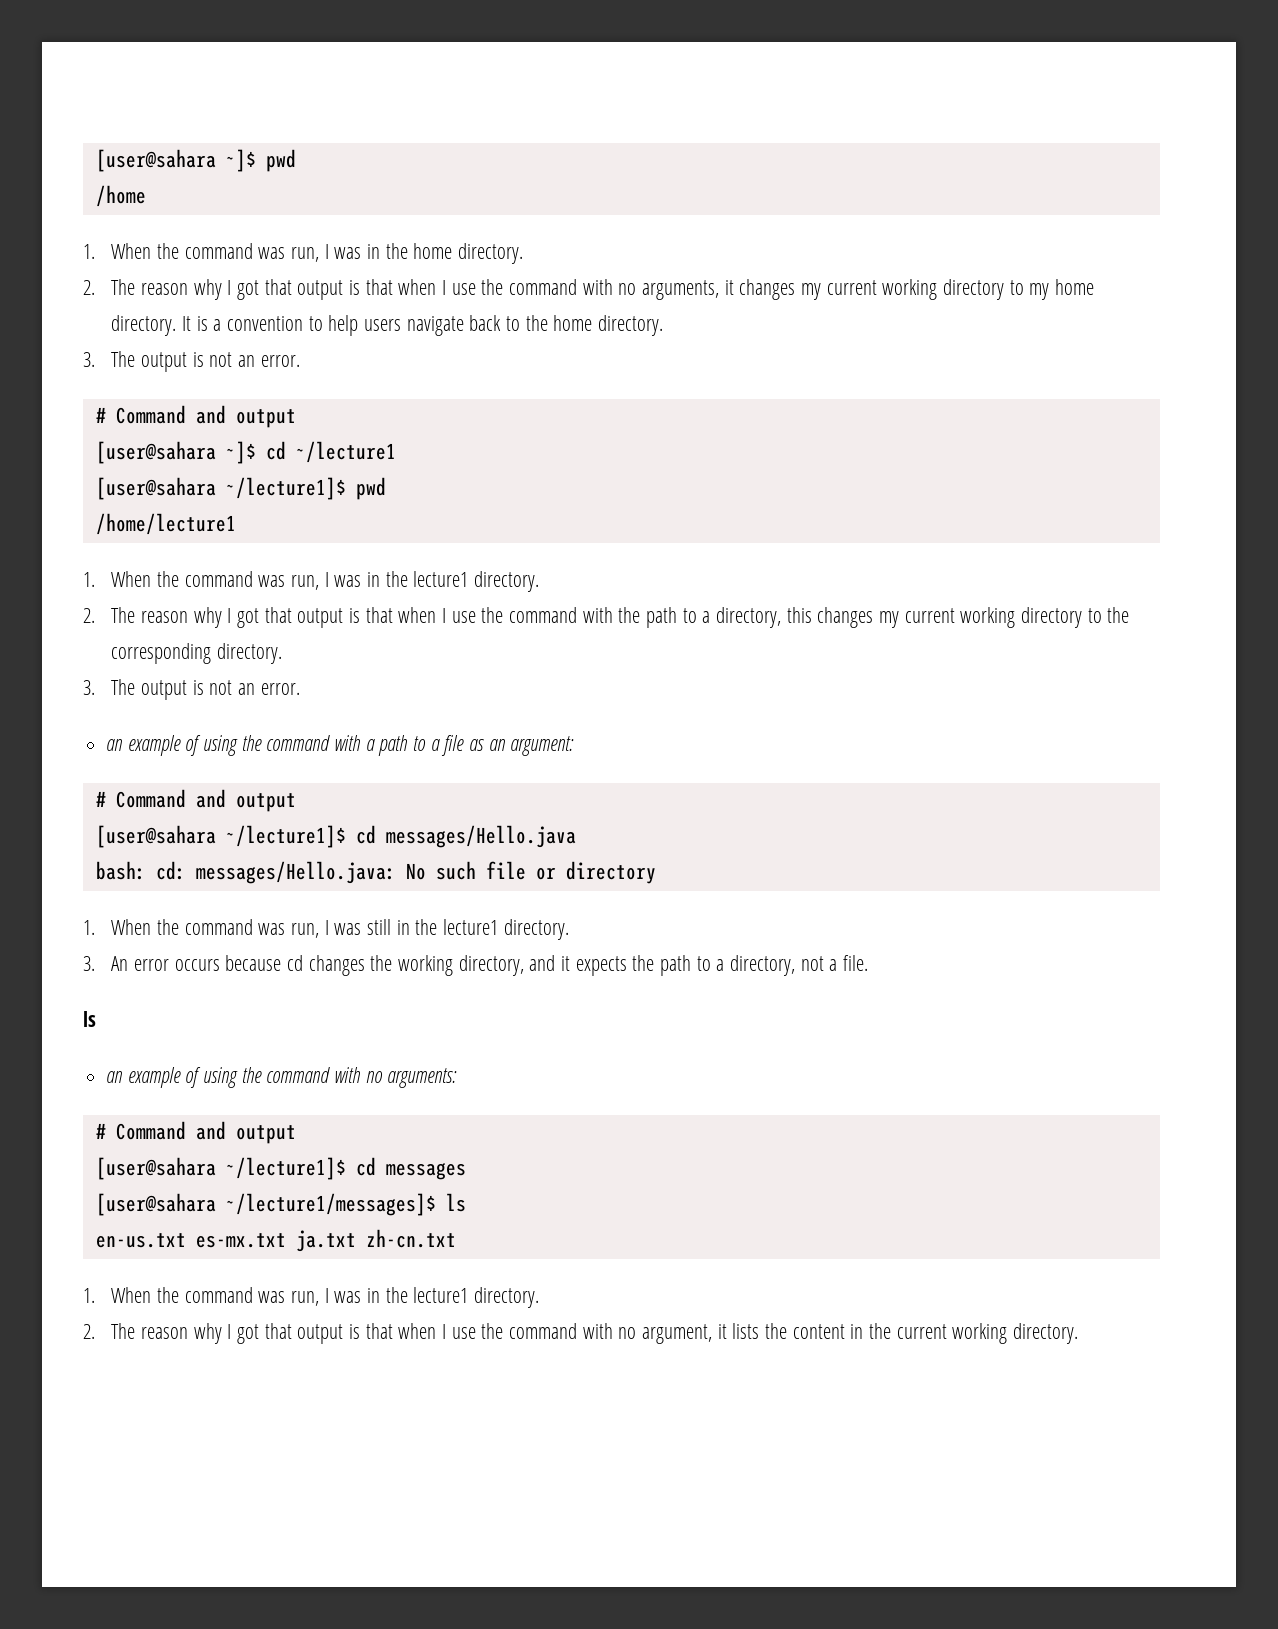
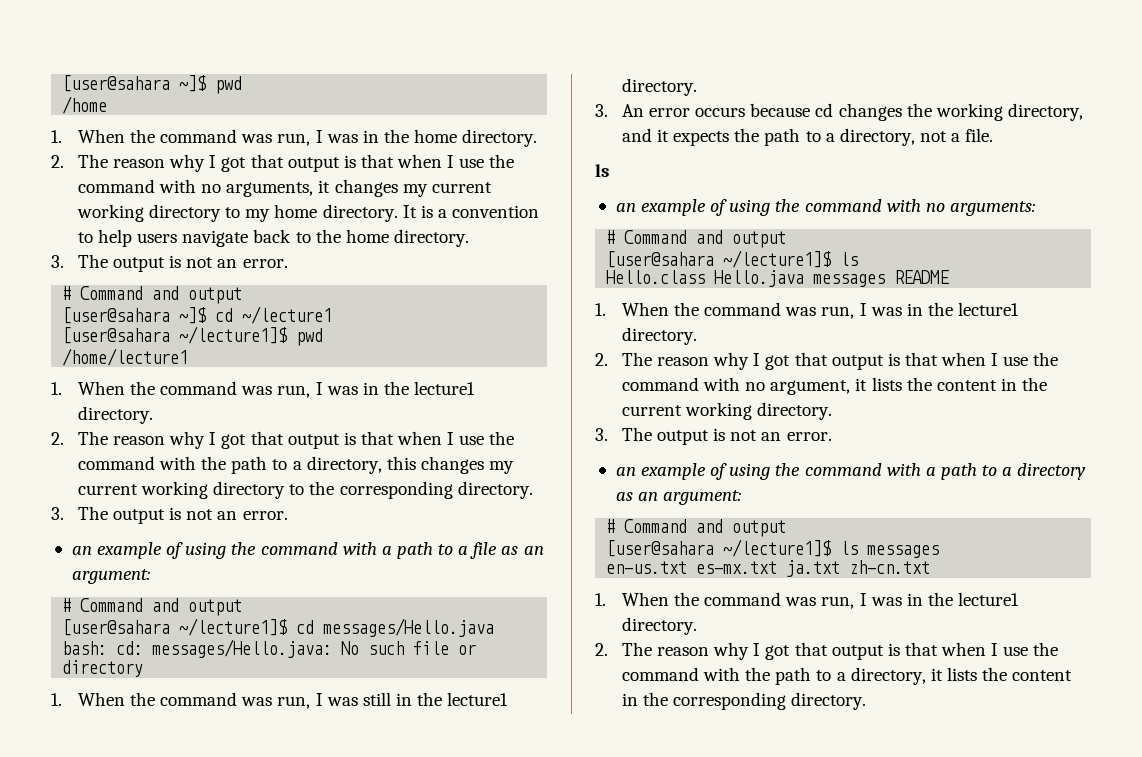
[355,1157,466,1180] [95,1193,466,1216] [95,1229,456,1252] cd messages // [user@sahara ~/lecture1/messages]$ ls // en-us.txt es-mx.txt ja.txt zh-cn.txt -> [840,252,859,266] [606,270,950,287] ls // Hello.class Hello.java messages README
(1078, 1333) none -> [595,427,832,445] [615,463,1087,480] [615,490,742,505] [606,519,787,537] [606,539,940,558] [606,560,931,577] [595,592,1020,609] [621,617,697,635] [595,642,1059,660] [621,667,1073,685] [621,692,867,710] // 3. The output is not an error. // an example of using the command with a path to a directory as an argument: // # Command and output // [user@sahara ~/lecture1]$ ls messages // en-us.txt es-mx.txt ja.txt zh-cn.txt // 1. When the command was run, I was in the lecture1 directory. // 2. The reason why I got that output is that when I use the command with the path to a directory, it lists the content in the corresponding directory.

